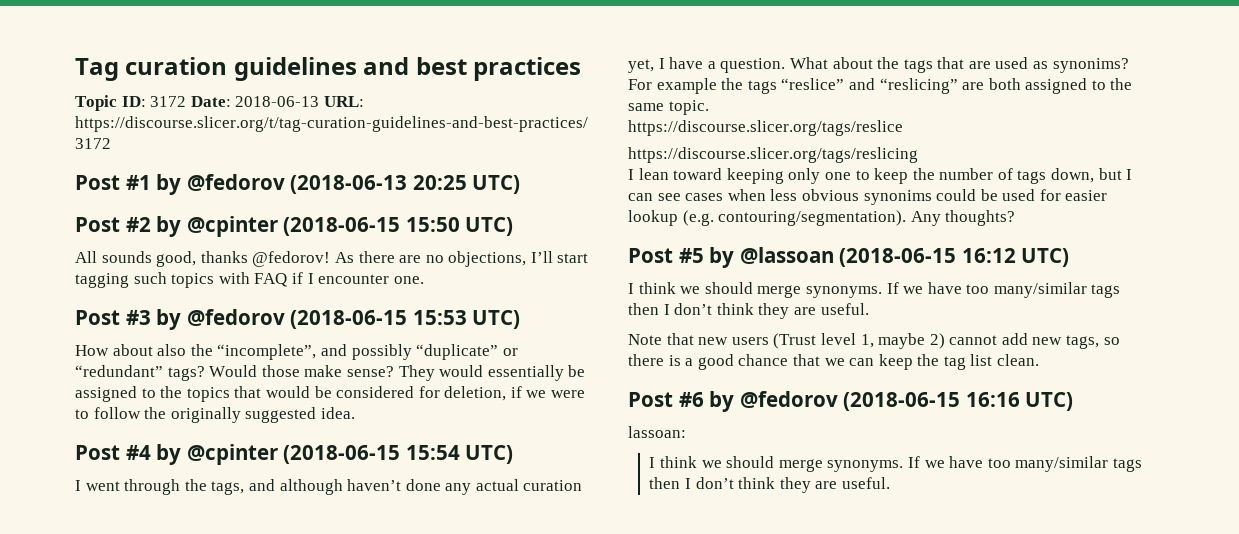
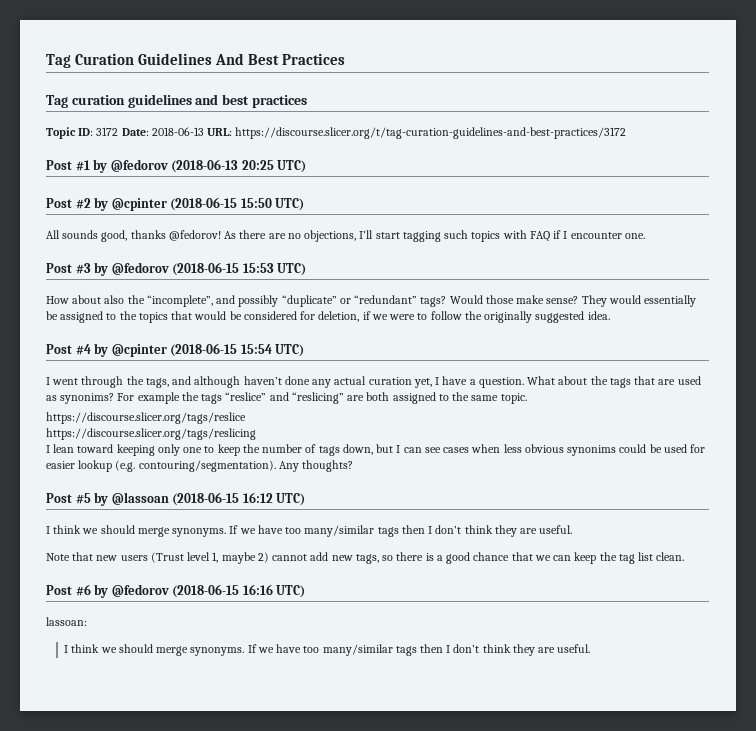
[75,58,119,81] Tag -> [46,53,345,68] [46,95,68,108] Tag Curation Guidelines And Best Practices // Tag

